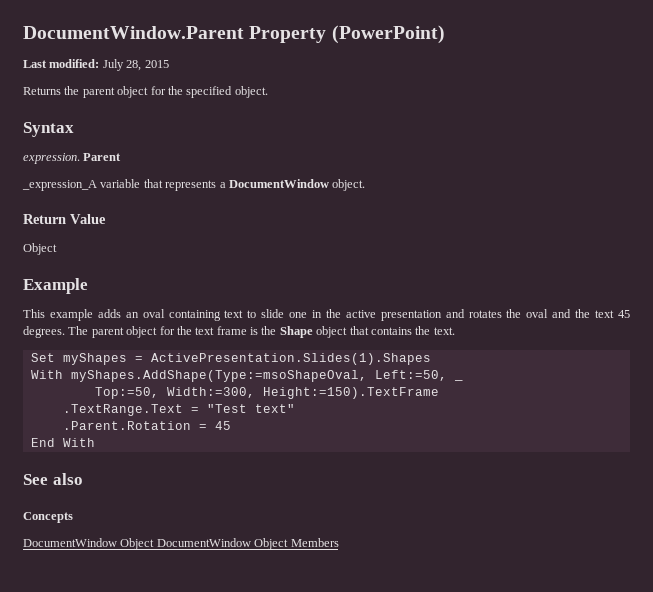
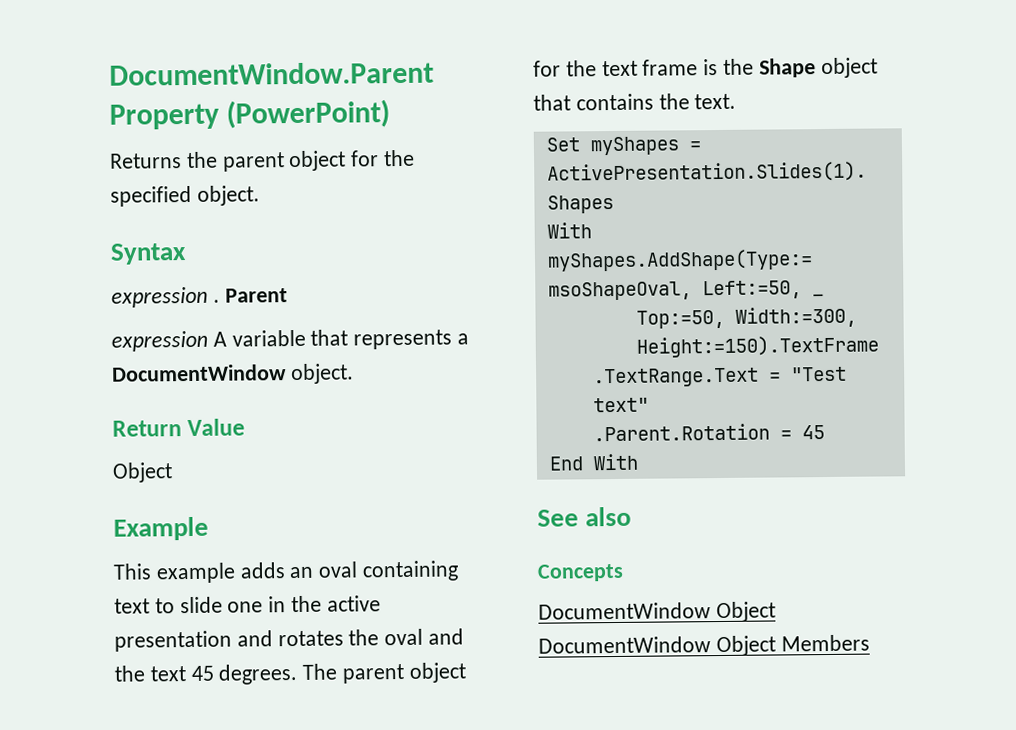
[23,59,169,71] // Last modified: July 28, 2015 -> (391, 114) none
[23,153,80,164] expression. -> [111,286,220,308] expression .
[22,180,97,191] _expression_A -> [111,330,227,352] expression A

